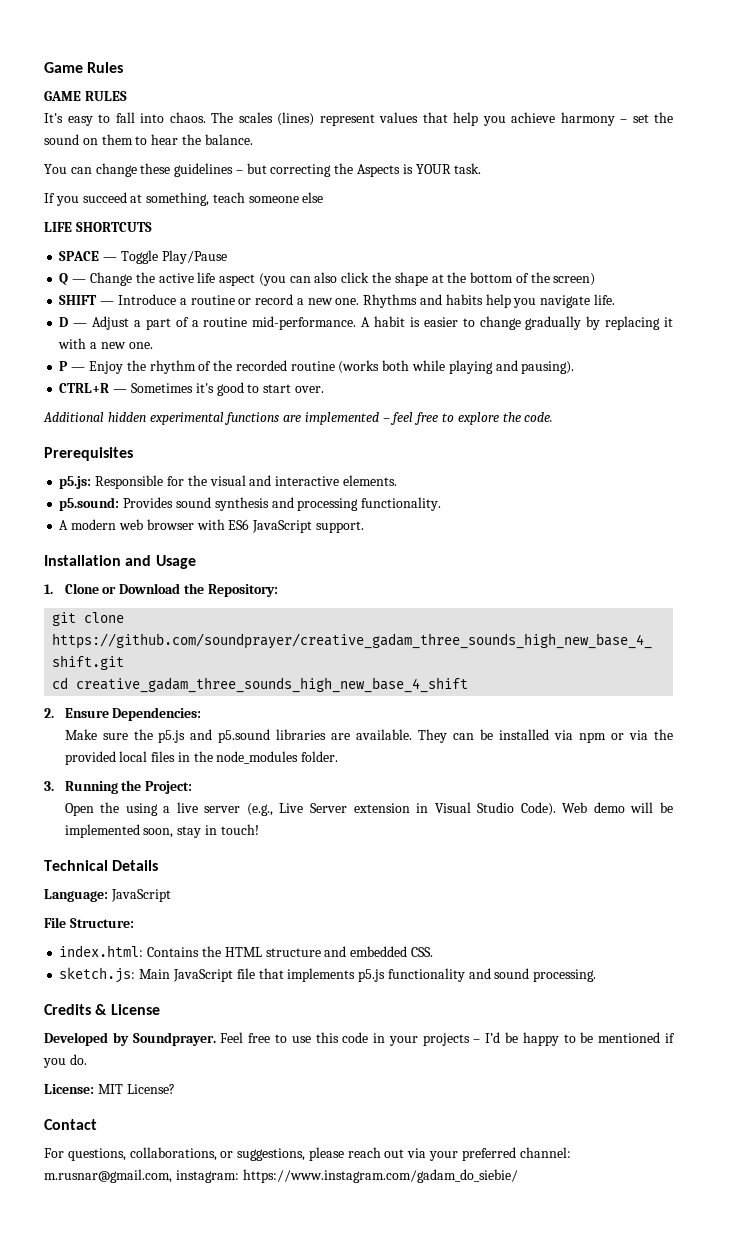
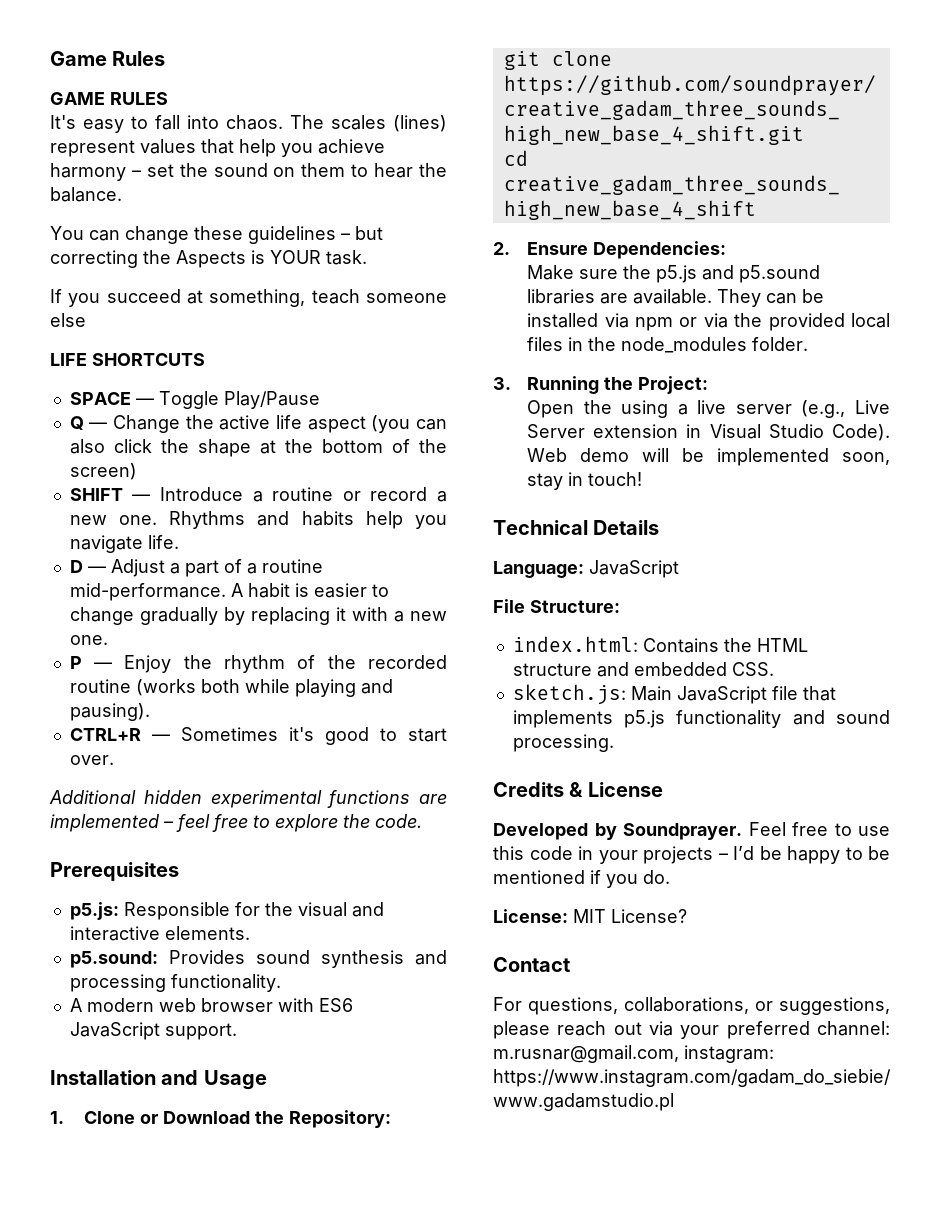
(518, 1176) none -> [493,1093,674,1111] www.gadamstudio.pl

